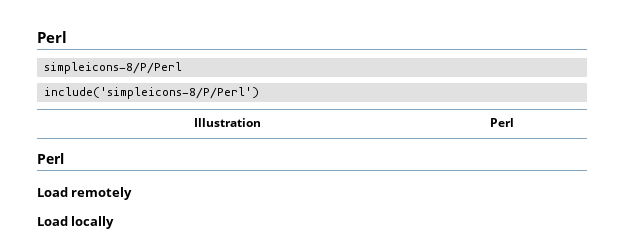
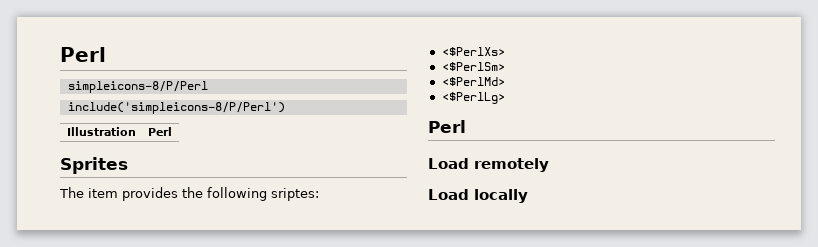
(514, 122) none -> [60,157,128,174] [59,187,319,201] [441,47,505,56] [441,62,505,71] [441,77,505,86] [441,92,505,104] // Sprites // The item provides the following sriptes: // <$PerlXs> // <$PerlSm> // <$PerlMd> // <$PerlLg>

